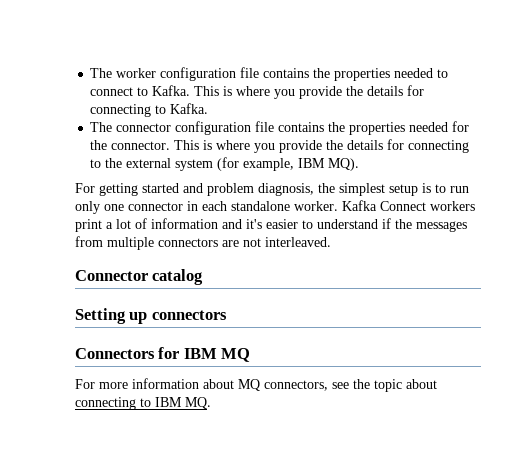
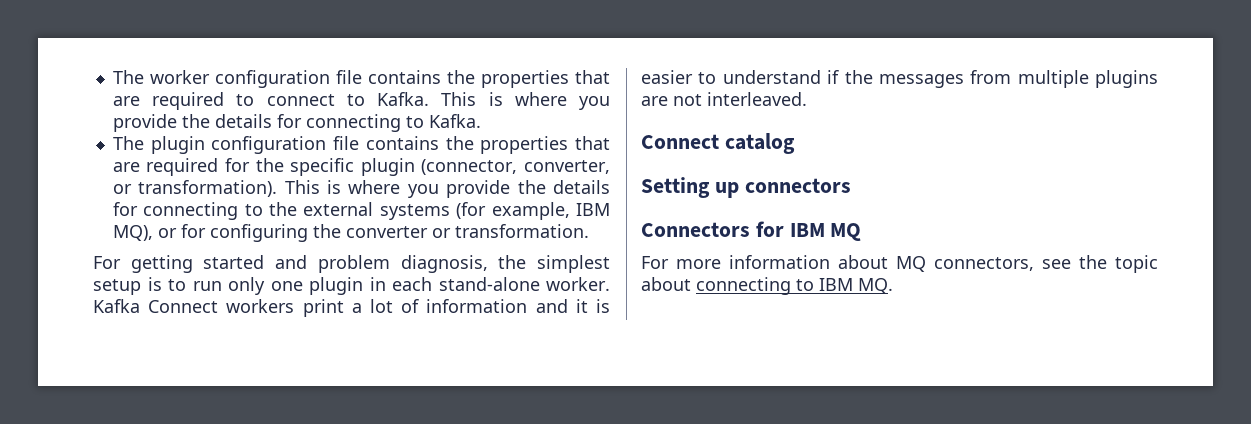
[394,68,434,78] needed -> [574,70,610,84] [112,92,225,110] that are required
[116,121,470,135] [90,140,171,150] connector configuration file contains the properties needed for the connector. -> [150,136,610,154] [112,158,610,176] [112,180,278,197] plugin configuration file contains the properties that are required for the specific plugin (connector, converter, or transformation).
[175,159,214,171] system -> [379,204,450,220] systems
[328,158,360,171] MQ). -> [112,224,589,242] MQ), or for configuring the converter or transformation.
[128,202,183,211] connector -> [309,277,363,295] plugin
[231,201,290,211] standalone -> [438,277,540,291] stand-alone
[246,219,262,229] it's -> [575,299,610,313] it is
[158,238,218,247] connectors -> [1095,70,1158,88] plugins
[75,270,148,281] Connector -> [641,134,719,149] Connect

